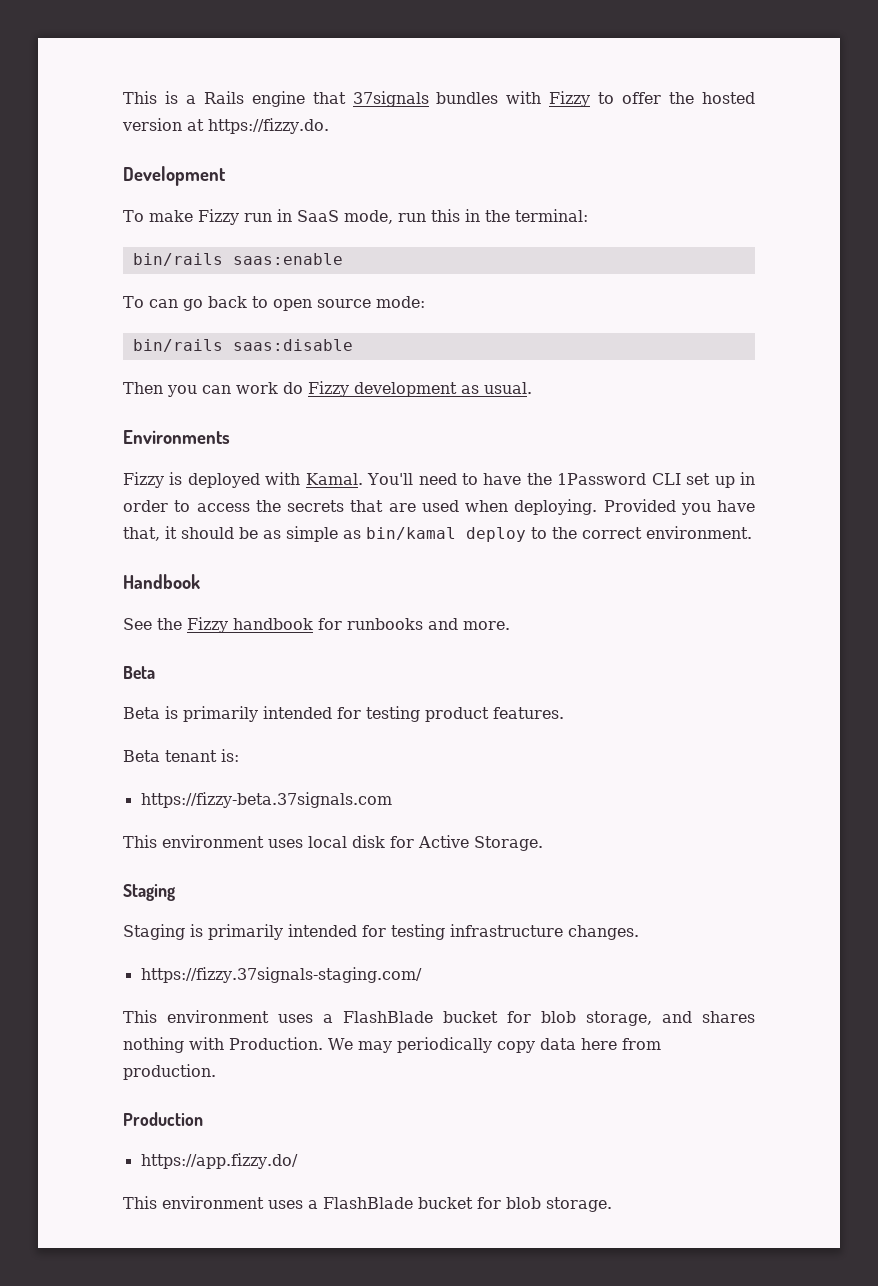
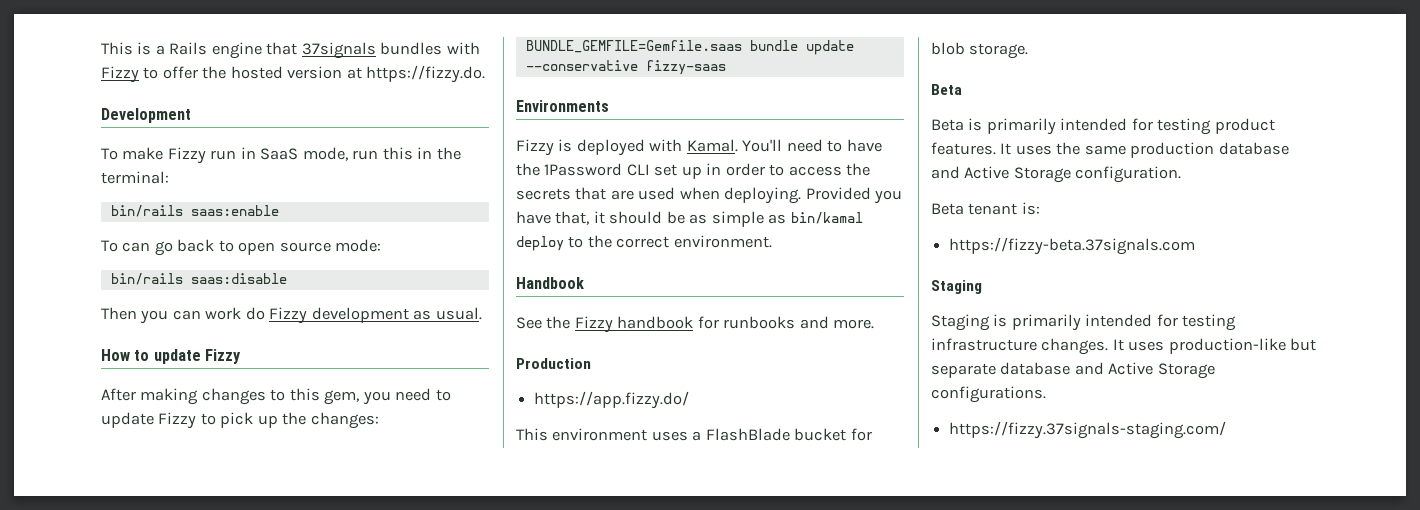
(532, 388) none -> [101,349,241,364] [101,388,451,405] [101,412,379,429] [525,40,854,55] [525,60,726,75] // How to update Fizzy // After making changes to this gem, you need to update Fizzy to pick up the changes: // BUNDLE_GEMFILE=Gemfile.saas bundle update --conservative fizzy-saas
[123,666,155,679] [123,706,564,722] [123,749,239,762] [140,792,392,808] [123,835,543,851] [123,884,175,901] [123,924,639,940] [140,967,422,983] [123,1010,755,1026] [123,1037,661,1053] [123,1064,216,1080] // Beta // Beta is primarily intended for testing product features. // Beta tenant is: // https://fizzy-beta.37signals.com // This environment uses local disk for Active Storage. // Staging // Staging is primarily intended for testing infrastructure changes. // https://fizzy.37signals-staging.com/ // This environment uses a FlashBlade bucket for blob storage, and shares nothing with Production. We may periodically copy data here from production. -> (875, 324) none
(612, 1204) none -> [931,84,962,95] [931,118,1275,135] [931,142,1289,158] [931,166,1182,183] [931,202,1040,215] [949,237,1196,255] [931,280,982,294] [931,314,1237,331] [931,338,1317,355] [931,362,1215,379] [931,386,1046,403] [949,421,1227,439] // Beta // Beta is primarily intended for testing product features. It uses the same production database and Active Storage configuration. // Beta tenant is: // https://fizzy-beta.37signals.com // Staging // Staging is primarily intended for testing infrastructure changes. It uses production-like but separate database and Active Storage configurations. // https://fizzy.37signals-staging.com/

